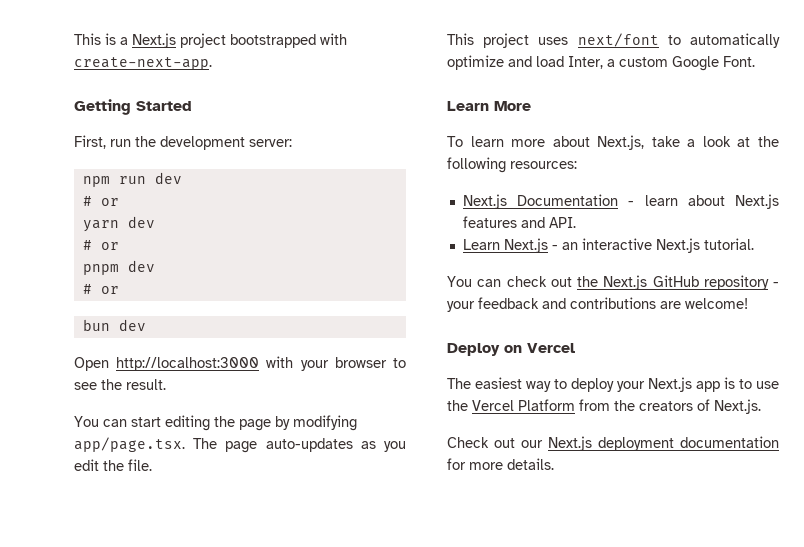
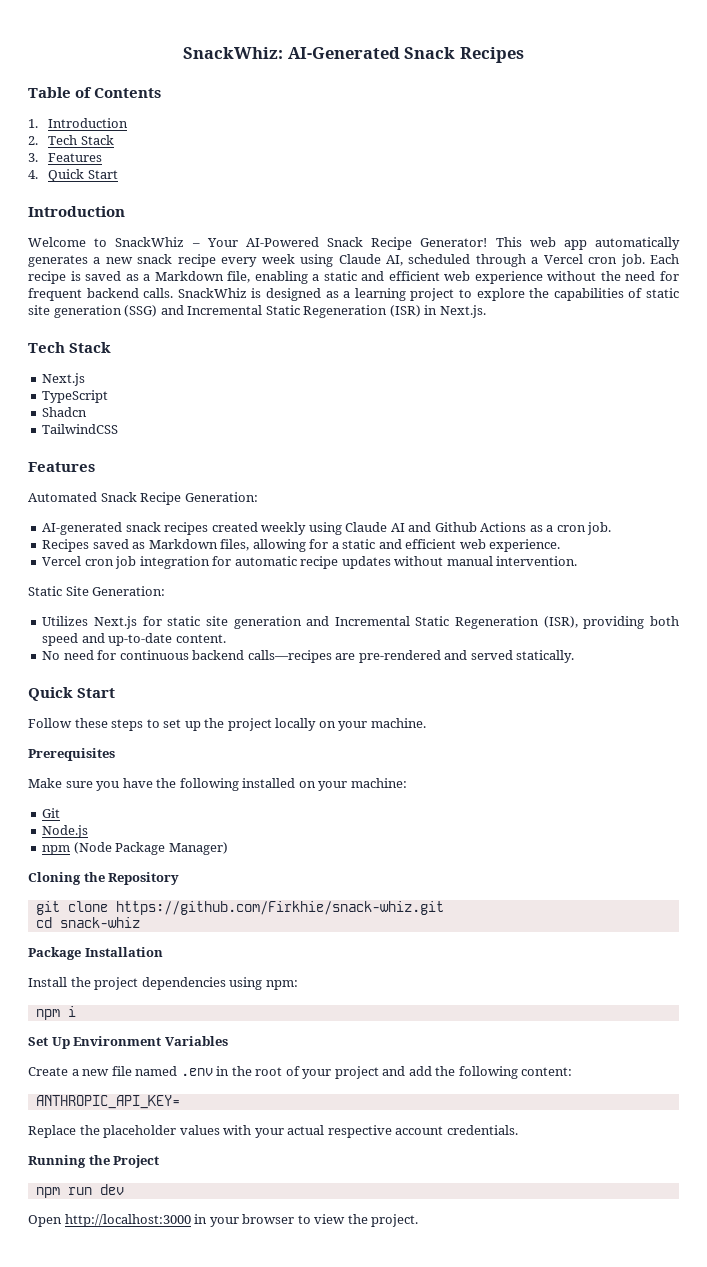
[74,33,347,48] [74,57,212,70] [74,99,192,115] [74,135,292,150] [82,172,182,187] [82,196,119,206] [82,216,155,232] [82,240,119,250] [82,260,155,275] [82,284,119,294] [82,319,110,331] This is a Next.js project bootstrapped with create-next-app. // Getting Started // First, run the development server: // npm run dev // # or // yarn dev // # or // pnpm dev // # or // bun -> [183,47,524,63] [28,87,162,98] [28,118,129,128] [28,135,114,145] [28,153,103,162] [28,169,118,182] [28,206,125,217] [28,237,680,250] [28,254,679,267] [28,271,680,284] [28,288,680,301] [28,305,486,318] [28,342,112,353] [42,373,86,386] [42,390,109,403] [42,407,88,417] [42,424,119,434] [28,462,95,472] [28,492,258,505] [42,522,612,535] [42,539,561,552] [42,556,578,569] [28,586,166,596] [42,616,679,629] [42,633,226,646] [42,650,575,663] [28,687,116,701] [28,718,426,731] [28,748,115,761] [28,778,407,791] [42,808,61,818] [42,825,89,838] [42,842,228,855] [28,872,180,885] [35,901,444,915] [35,917,140,928] [28,947,163,960] [28,977,298,990] [35,1006,76,1020] [28,1036,228,1049] [28,1066,573,1079] [35,1095,180,1109] [28,1125,518,1138] [28,1155,160,1168] [35,1187,92,1198] SnackWhiz: AI-Generated Snack Recipes // Table of Contents // 1. Introduction // 2. Tech Stack // 3. Features // 4. Quick Start // Introduction // Welcome to SnackWhiz – Your AI-Powered Snack Recipe Generator! This web app automatically generates a new snack recipe every week using Claude AI, scheduled through a Vercel cron job. Each recipe is saved as a Markdown file, enabling a static and efficient web experience without the need for frequent backend calls. SnackWhiz is designed as a learning project to explore the capabilities of static site generation (SSG) and Incremental Static Regeneration (ISR) in Next.js. // Tech Stack // Next.js // TypeScript // Shadcn // TailwindCSS // Features // Automated Snack Recipe Generation: // AI-generated snack recipes created weekly using Claude AI and Github Actions as a cron job. // Recipes saved as Markdown files, allowing for a static and efficient web experience. // Vercel cron job integration for automatic recipe updates without manual intervention. // Static Site Generation: // Utilizes Next.js for static site generation and Incremental Static Regeneration (ISR), providing both speed and up-to-date content. // No need for continuous backend calls—recipes are pre-rendered and served statically. // Quick Start // Follow these steps to set up the project locally on your machine. // Prerequisites // Make sure you have the following installed on your machine: // Git // Node.js // npm (Node Package Manager) // Cloning the Repository // git clone https://github.com/Firkhie/snack-whiz.git // cd snack-whiz // Package Installation // Install the project dependencies using npm: // npm i // Set Up Environment Variables // Create a new file named .env in the root of your project and add the following content: // ANTHROPIC_API_KEY= // Replace the placeholder values with your actual respective account credentials. // Running the Project // npm run
[266,356,294,368] with -> [194,1214,208,1224] in
[74,379,166,390] [74,415,357,431] [74,437,406,453] [74,459,152,471] [447,33,780,48] [447,55,755,71] [447,101,531,111] [447,135,779,150] [447,157,577,173] [462,194,779,209] [462,216,576,228] [462,238,754,253] [447,275,779,290] [447,297,748,312] [447,343,575,356] [447,377,779,392] [447,399,761,414] [447,436,779,451] [447,458,554,470] see the result. // You can start editing the page by modifying app/page.tsx. The page auto-updates as you edit the file. // This project uses next/font to automatically optimize and load Inter, a custom Google Font. // Learn More // To learn more about Next.js, take a look at the following resources: // Next.js Documentation - learn about Next.js features and API. // Learn Next.js - an interactive Next.js tutorial. // You can check out the Next.js GitHub repository - your feedback and contributions are welcome! // Deploy on Vercel // The easiest way to deploy your Next.js app is to use the Vercel Platform from the creators of Next.js. // Check out our Next.js deployment documentation for more details. -> [314,1214,419,1227] view the project.

